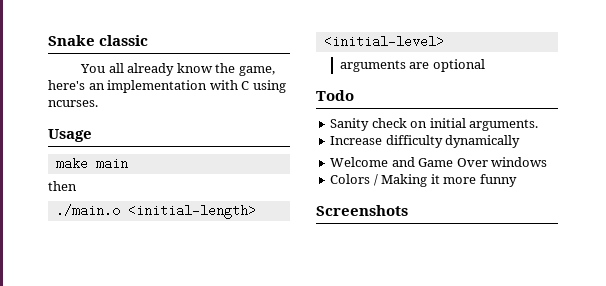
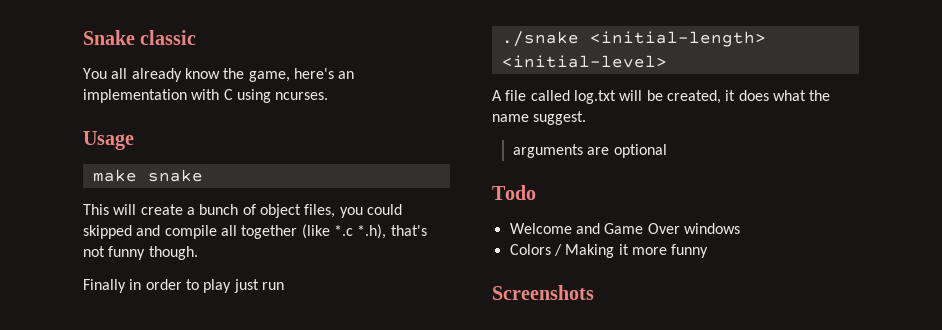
[95,157,128,170] [48,181,77,191] [55,204,256,219] [323,35,444,48] [339,59,485,72] [316,90,354,101] [330,118,539,131] [330,135,521,148] main // then // ./main.o <initial-length> <initial-level> // arguments are optional // Todo // Sanity check on initial arguments. // Increase difficulty dynamically -> [147,169,203,182] [83,204,402,218] [83,224,427,239] [83,246,198,260] [83,279,284,293] [501,31,766,47] [501,55,667,68] [492,90,831,104] [492,111,587,125] [513,144,667,158] [492,185,536,200] snake // This will create a bunch of object files, you could skipped and compile all together (like *.c *.h), that's not funny though. // Finally in order to play just run // ./snake <initial-length> <initial-level> // A file called log.txt will be created, it does what the name suggest. // arguments are optional // Todo

